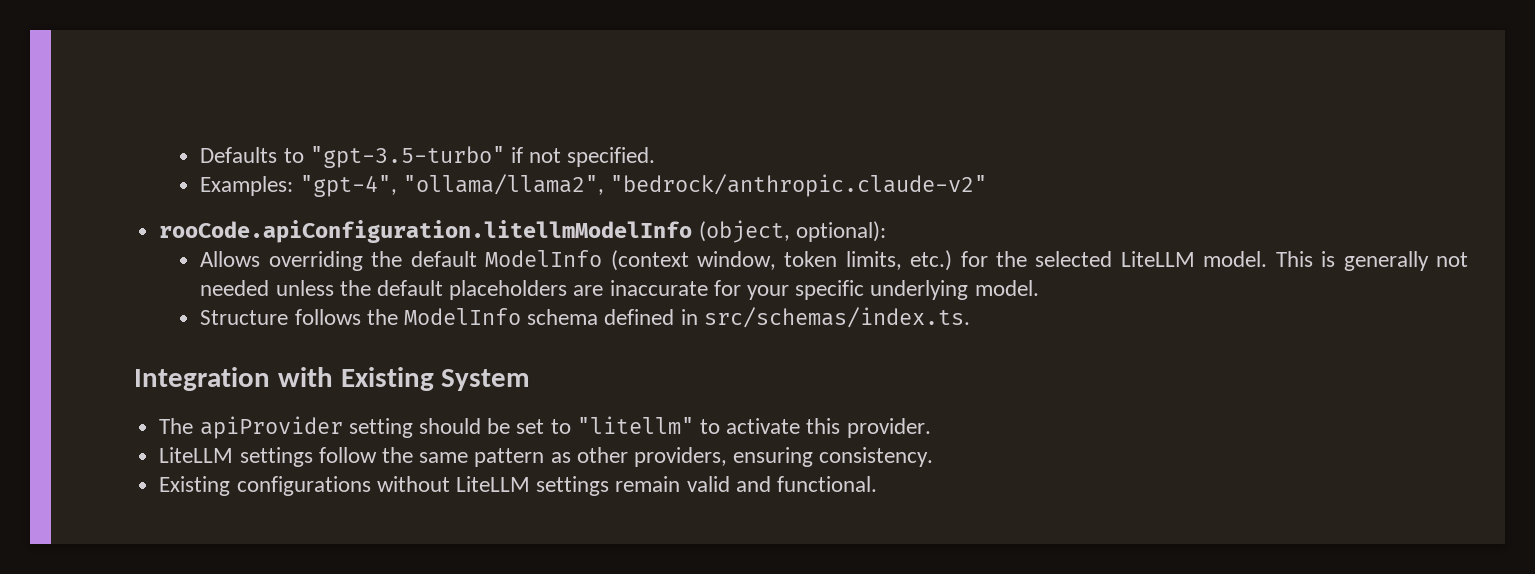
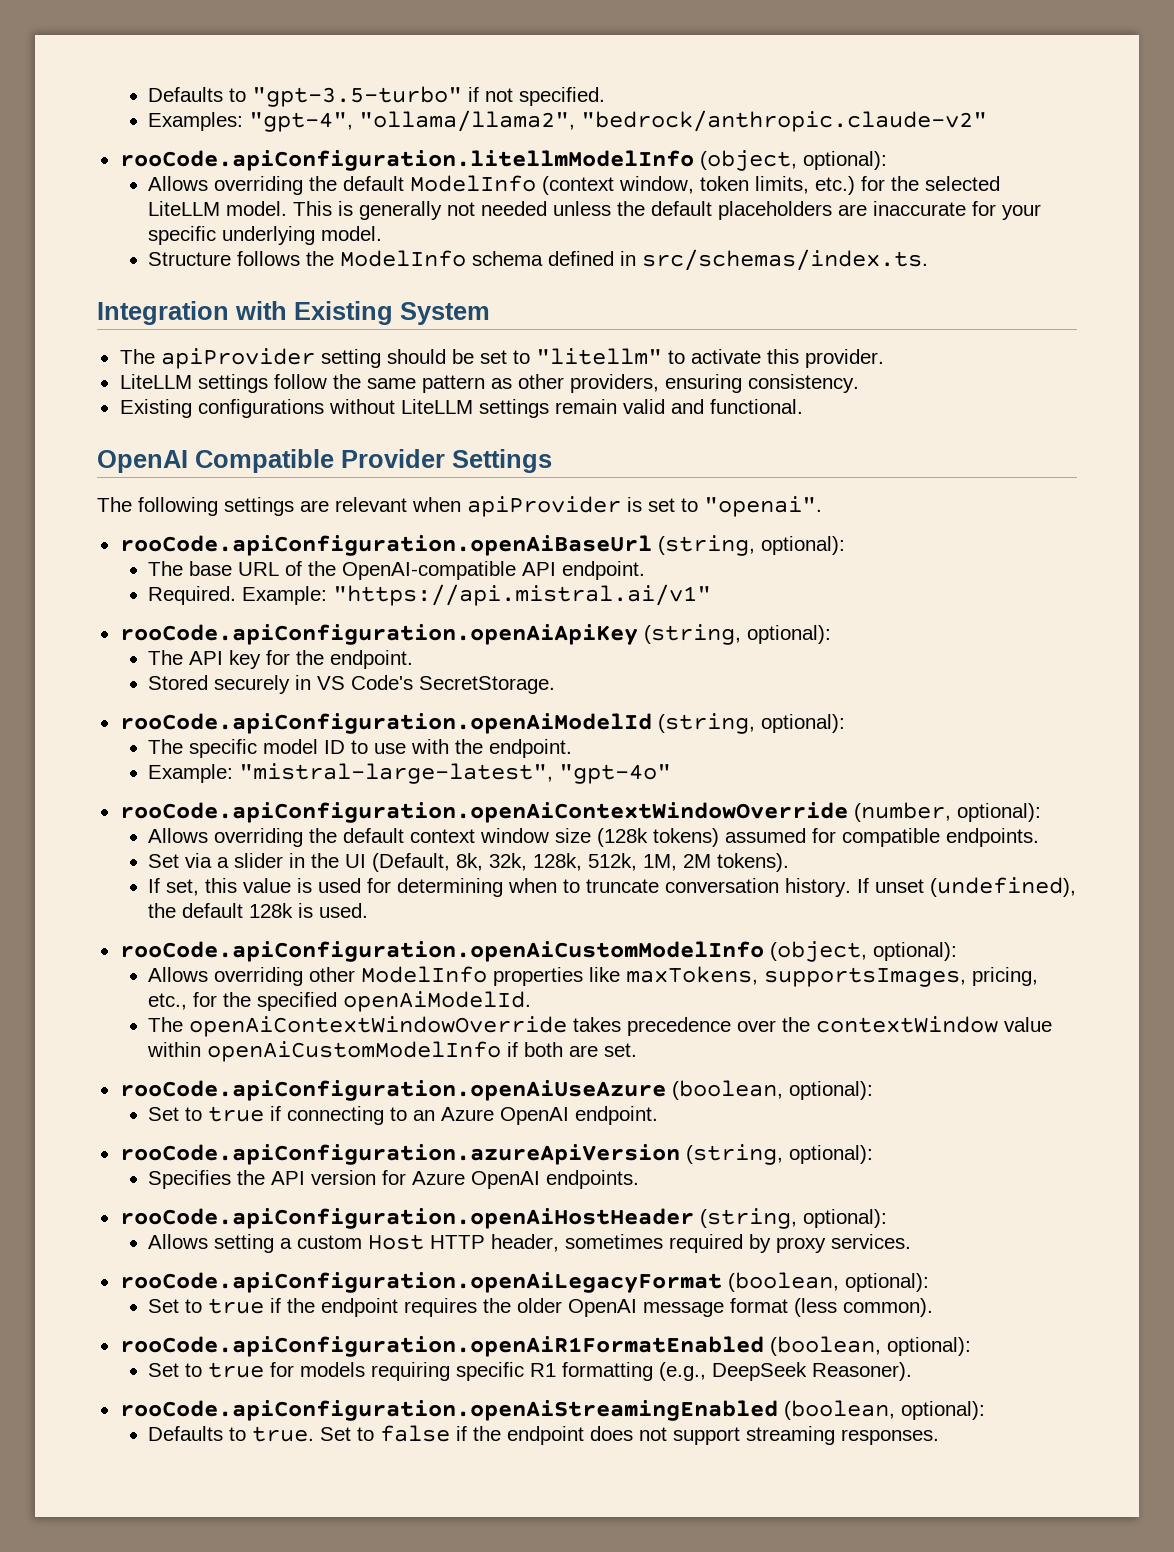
(877, 484) none -> [97,449,552,473] [97,496,822,517] [119,535,845,556] [148,561,646,580] [148,584,712,606] [119,624,831,645] [148,650,414,669] [148,675,556,694] [119,713,845,734] [148,739,573,758] [148,763,672,784] [119,802,1041,823] [148,828,1040,847] [148,853,790,872] [148,877,1077,897] [148,903,369,918] [119,941,957,962] [148,966,1039,987] [148,991,532,1012] [148,1016,1053,1037] [147,1041,638,1062] [119,1080,873,1101] [148,1106,659,1125] [119,1144,873,1165] [148,1170,640,1189] [119,1208,887,1229] [148,1234,912,1253] [119,1272,929,1293] [148,1298,934,1317] [119,1336,971,1357] [148,1362,913,1381] [119,1400,985,1421] [148,1425,940,1445] // OpenAI Compatible Provider Settings // The following settings are relevant when apiProvider is set to "openai". // rooCode.apiConfiguration.openAiBaseUrl (string, optional): // The base URL of the OpenAI-compatible API endpoint. // Required. Example: "https://api.mistral.ai/v1" // rooCode.apiConfiguration.openAiApiKey (string, optional): // The API key for the endpoint. // Stored securely in VS Code's SecretStorage. // rooCode.apiConfiguration.openAiModelId (string, optional): // The specific model ID to use with the endpoint. // Example: "mistral-large-latest", "gpt-4o" // rooCode.apiConfiguration.openAiContextWindowOverride (number, optional): // Allows overriding the default context window size (128k tokens) assumed for compatible endpoints. // Set via a slider in the UI (Default, 8k, 32k, 128k, 512k, 1M, 2M tokens). // If set, this value is used for determining when to truncate conversation history. If unset (undefined), the default 128k is used. // rooCode.apiConfiguration.openAiCustomModelInfo (object, optional): // Allows overriding other ModelInfo properties like maxTokens, supportsImages, pricing, etc., for the specified openAiModelId. // The openAiContextWindowOverride takes precedence over the contextWindow value within openAiCustomModelInfo if both are set. // rooCode.apiConfiguration.openAiUseAzure (boolean, optional): // Set to true if connecting to an Azure OpenAI endpoint. // rooCode.apiConfiguration.azureApiVersion (string, optional): // Specifies the API version for Azure OpenAI endpoints. // rooCode.apiConfiguration.openAiHostHeader (string, optional): // Allows setting a custom Host HTTP header, sometimes required by proxy services. // rooCode.apiConfiguration.openAiLegacyFormat (boolean, optional): // Set to true if the endpoint requires the older OpenAI message format (less common). // rooCode.apiConfiguration.openAiR1FormatEnabled (boolean, optional): // Set to true for models requiring specific R1 formatting (e.g., DeepSeek Reasoner). // rooCode.apiConfiguration.openAiStreamingEnabled (boolean, optional): // Defaults to true. Set to false if the endpoint does not support streaming responses.

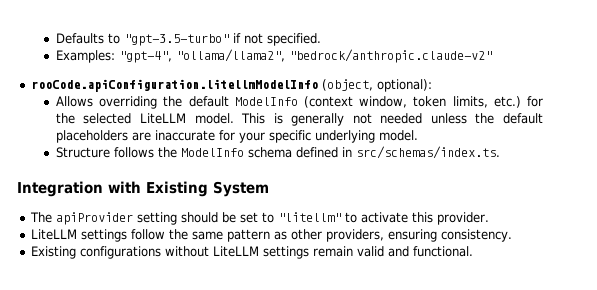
[97,449,552,473] [97,496,822,517] [119,535,845,556] [148,561,646,580] [148,584,712,606] [119,624,831,645] [148,650,414,669] [148,675,556,694] [119,713,845,734] [148,739,573,758] [148,763,672,784] [119,802,1041,823] [148,828,1040,847] [148,853,790,872] [148,877,1077,897] [148,903,369,918] [119,941,957,962] [148,966,1039,987] [148,991,532,1012] [148,1016,1053,1037] [147,1041,638,1062] [119,1080,873,1101] [148,1106,659,1125] [119,1144,873,1165] [148,1170,640,1189] [119,1208,887,1229] [148,1234,912,1253] [119,1272,929,1293] [148,1298,934,1317] [119,1336,971,1357] [148,1362,913,1381] [119,1400,985,1421] [148,1425,940,1445] // OpenAI Compatible Provider Settings // The following settings are relevant when apiProvider is set to "openai". // rooCode.apiConfiguration.openAiBaseUrl (string, optional): // The base URL of the OpenAI-compatible API endpoint. // Required. Example: "https://api.mistral.ai/v1" // rooCode.apiConfiguration.openAiApiKey (string, optional): // The API key for the endpoint. // Stored securely in VS Code's SecretStorage. // rooCode.apiConfiguration.openAiModelId (string, optional): // The specific model ID to use with the endpoint. // Example: "mistral-large-latest", "gpt-4o" // rooCode.apiConfiguration.openAiContextWindowOverride (number, optional): // Allows overriding the default context window size (128k tokens) assumed for compatible endpoints. // Set via a slider in the UI (Default, 8k, 32k, 128k, 512k, 1M, 2M tokens). // If set, this value is used for determining when to truncate conversation history. If unset (undefined), the default 128k is used. // rooCode.apiConfiguration.openAiCustomModelInfo (object, optional): // Allows overriding other ModelInfo properties like maxTokens, supportsImages, pricing, etc., for the specified openAiModelId. // The openAiContextWindowOverride takes precedence over the contextWindow value within openAiCustomModelInfo if both are set. // rooCode.apiConfiguration.openAiUseAzure (boolean, optional): // Set to true if connecting to an Azure OpenAI endpoint. // rooCode.apiConfiguration.azureApiVersion (string, optional): // Specifies the API version for Azure OpenAI endpoints. // rooCode.apiConfiguration.openAiHostHeader (string, optional): // Allows setting a custom Host HTTP header, sometimes required by proxy services. // rooCode.apiConfiguration.openAiLegacyFormat (boolean, optional): // Set to true if the endpoint requires the older OpenAI message format (less common). // rooCode.apiConfiguration.openAiR1FormatEnabled (boolean, optional): // Set to true for models requiring specific R1 formatting (e.g., DeepSeek Reasoner). // rooCode.apiConfiguration.openAiStreamingEnabled (boolean, optional): // Defaults to true. Set to false if the endpoint does not support streaming responses. -> (474, 251) none

